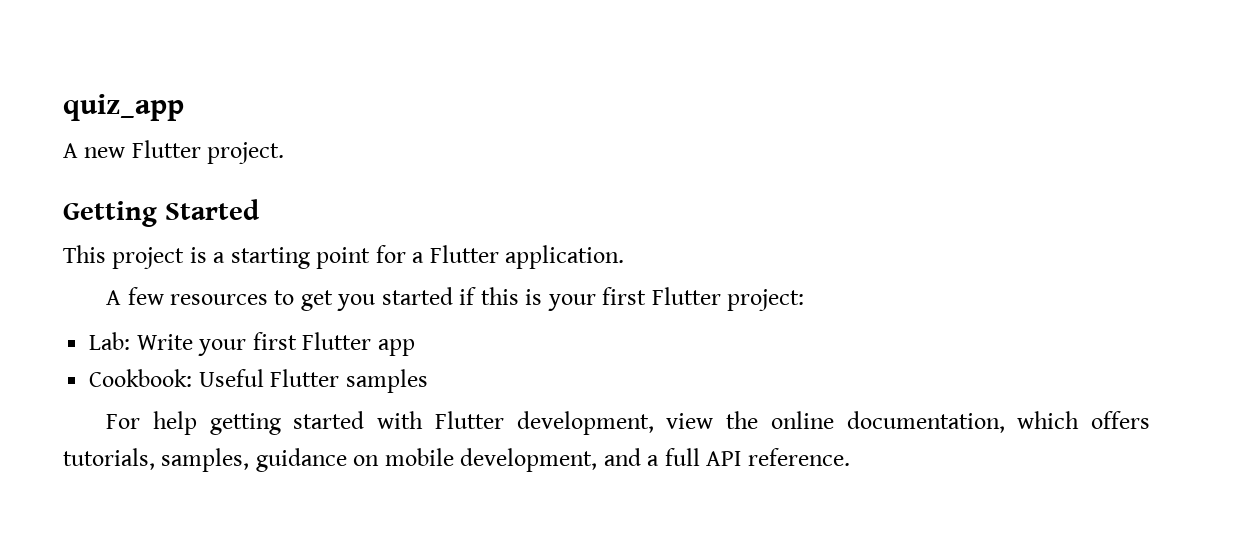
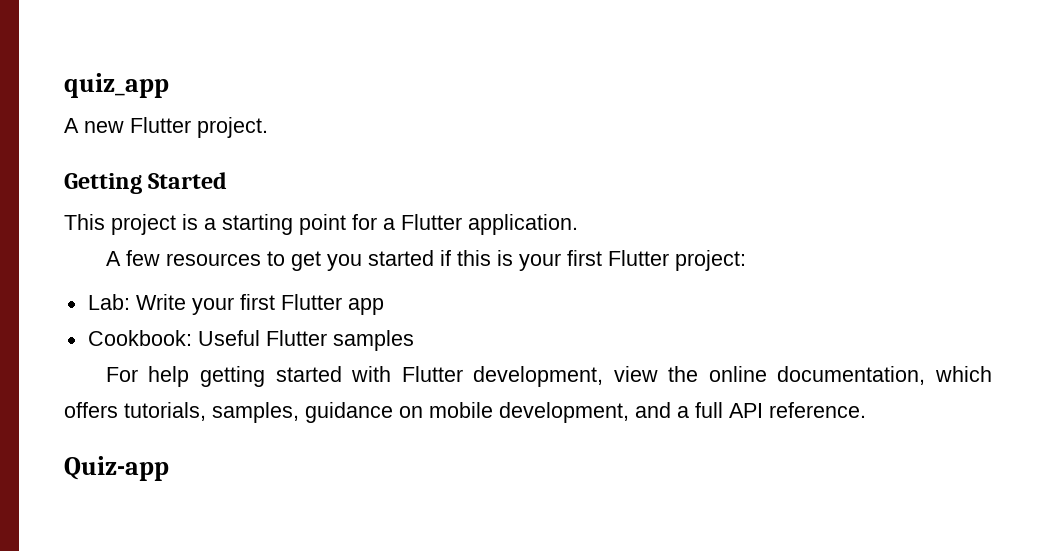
(850, 457) none -> [64,456,169,481] // Quiz-app

